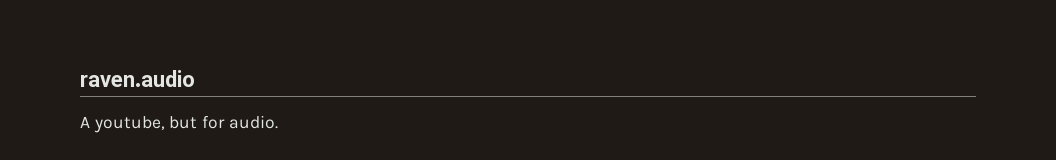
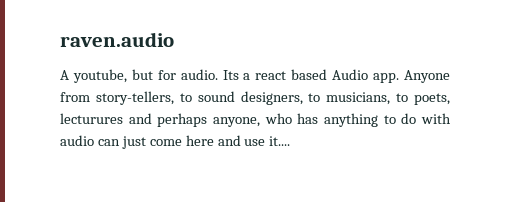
(278, 122) none -> [222,69,451,83] [60,91,450,105] [60,113,452,127] [60,135,291,149] Its a react based Audio app. Anyone from story-tellers, to sound designers, to musicians, to poets, lecturures and perhaps anyone, who has anything to do with audio can just come here and use it....

